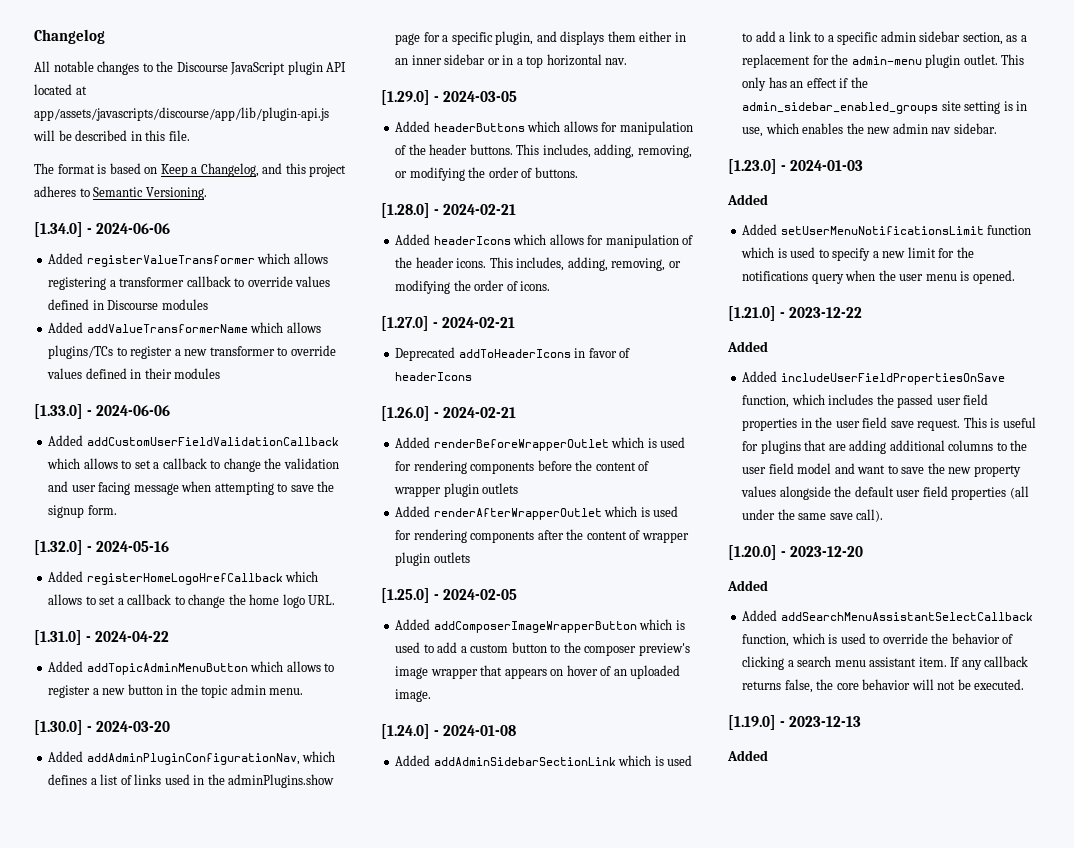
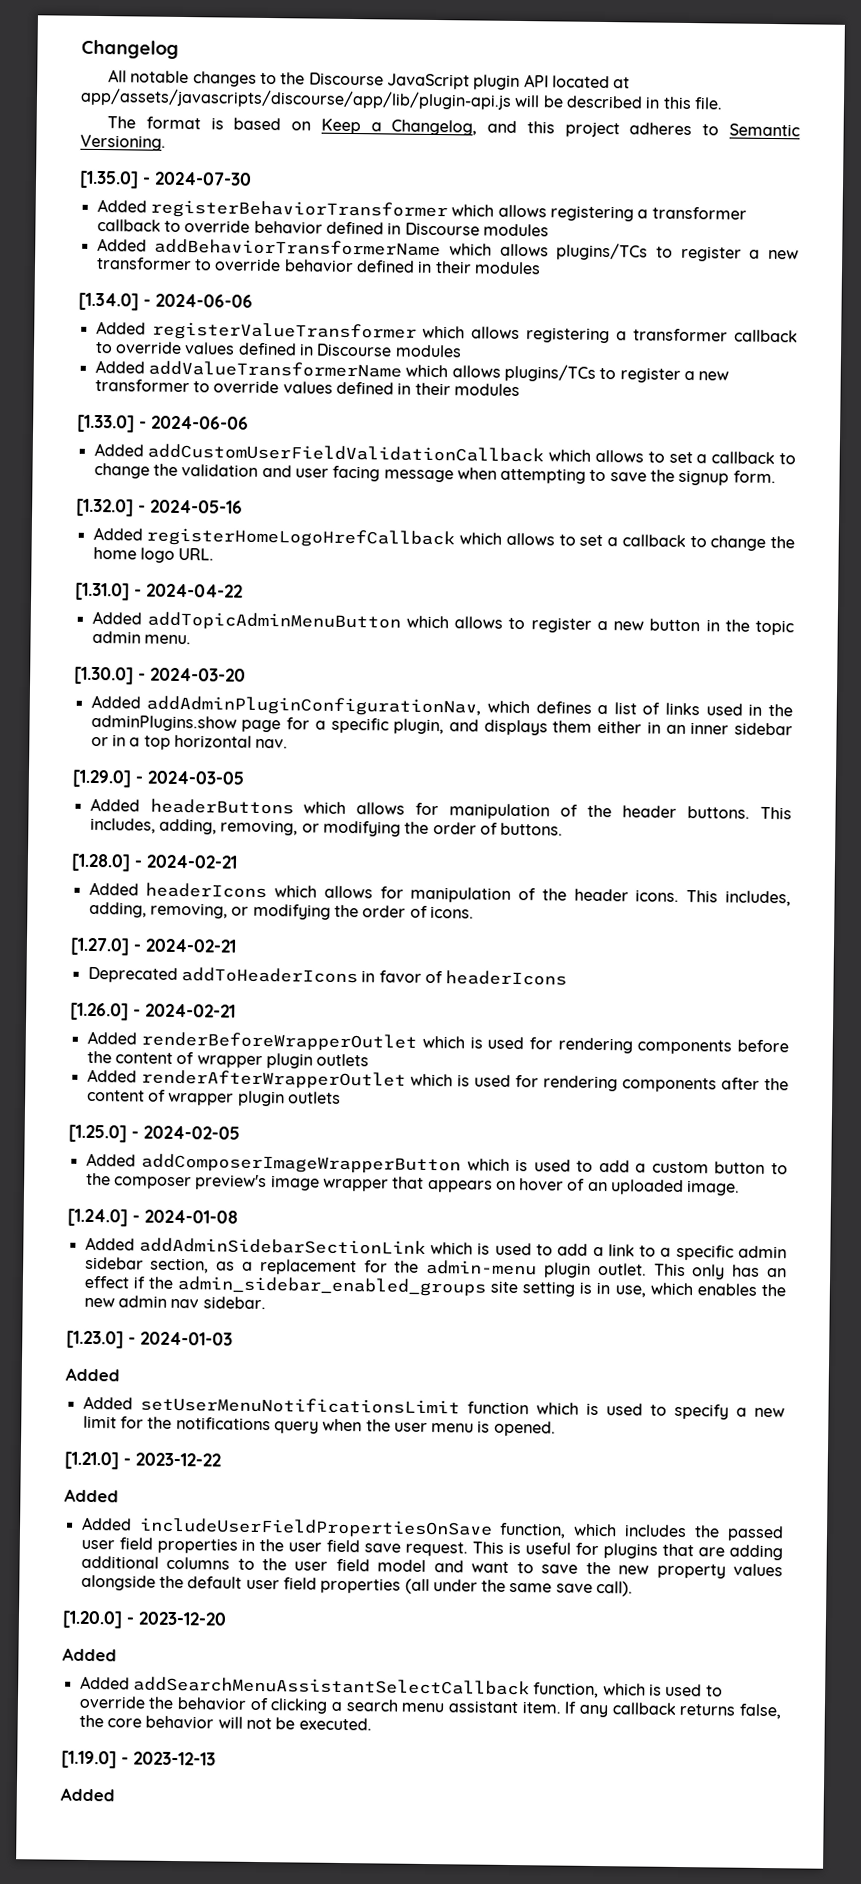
(207, 193) none -> [79,170,252,189] [96,198,747,222] [96,218,549,237] [96,237,799,262] [95,256,541,275] // [1.35.0] - 2024-07-30 // Added registerBehaviorTransformer which allows registering a transformer callback to override behavior defined in Discourse modules // Added addBehaviorTransformerName which allows plugins/TCs to register a new transformer to override behavior defined in their modules

